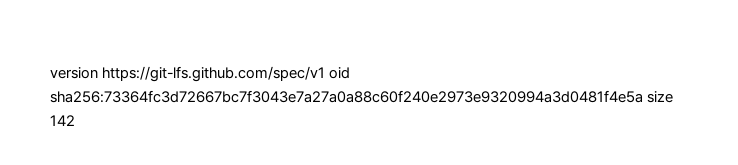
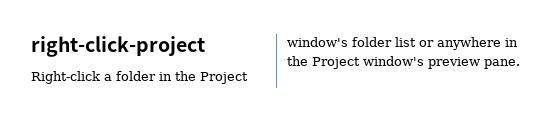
[50,66,351,82] [50,90,674,103] [50,115,75,126] version https://git-lfs.github.com/spec/v1 oid sha256:73364fc3d72667bc7f3043e7a27a0a88c60f240e2973e9320994a3d0481f4e5a size 142 -> [31,36,205,57] [31,71,248,84] [287,37,518,50] [287,56,520,69] right-click-project // Right-click a folder in the Project window's folder list or anywhere in the Project window's preview pane.

